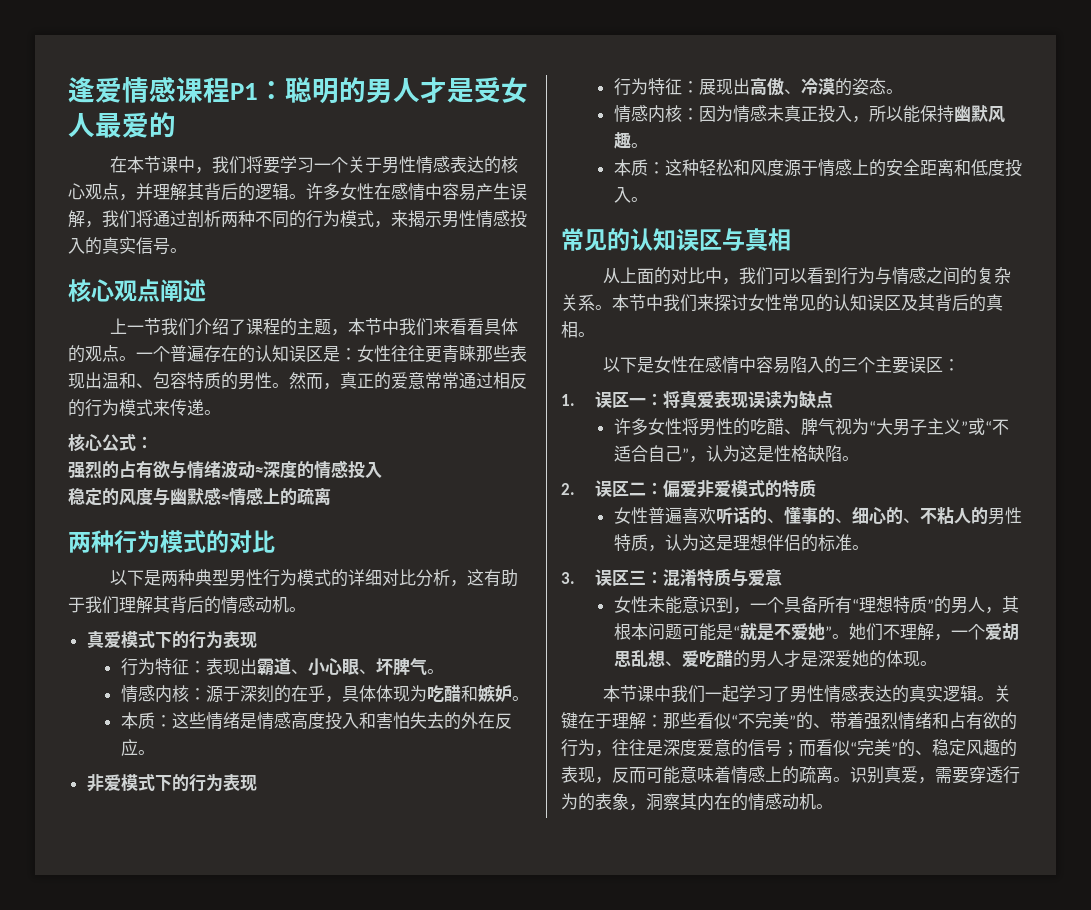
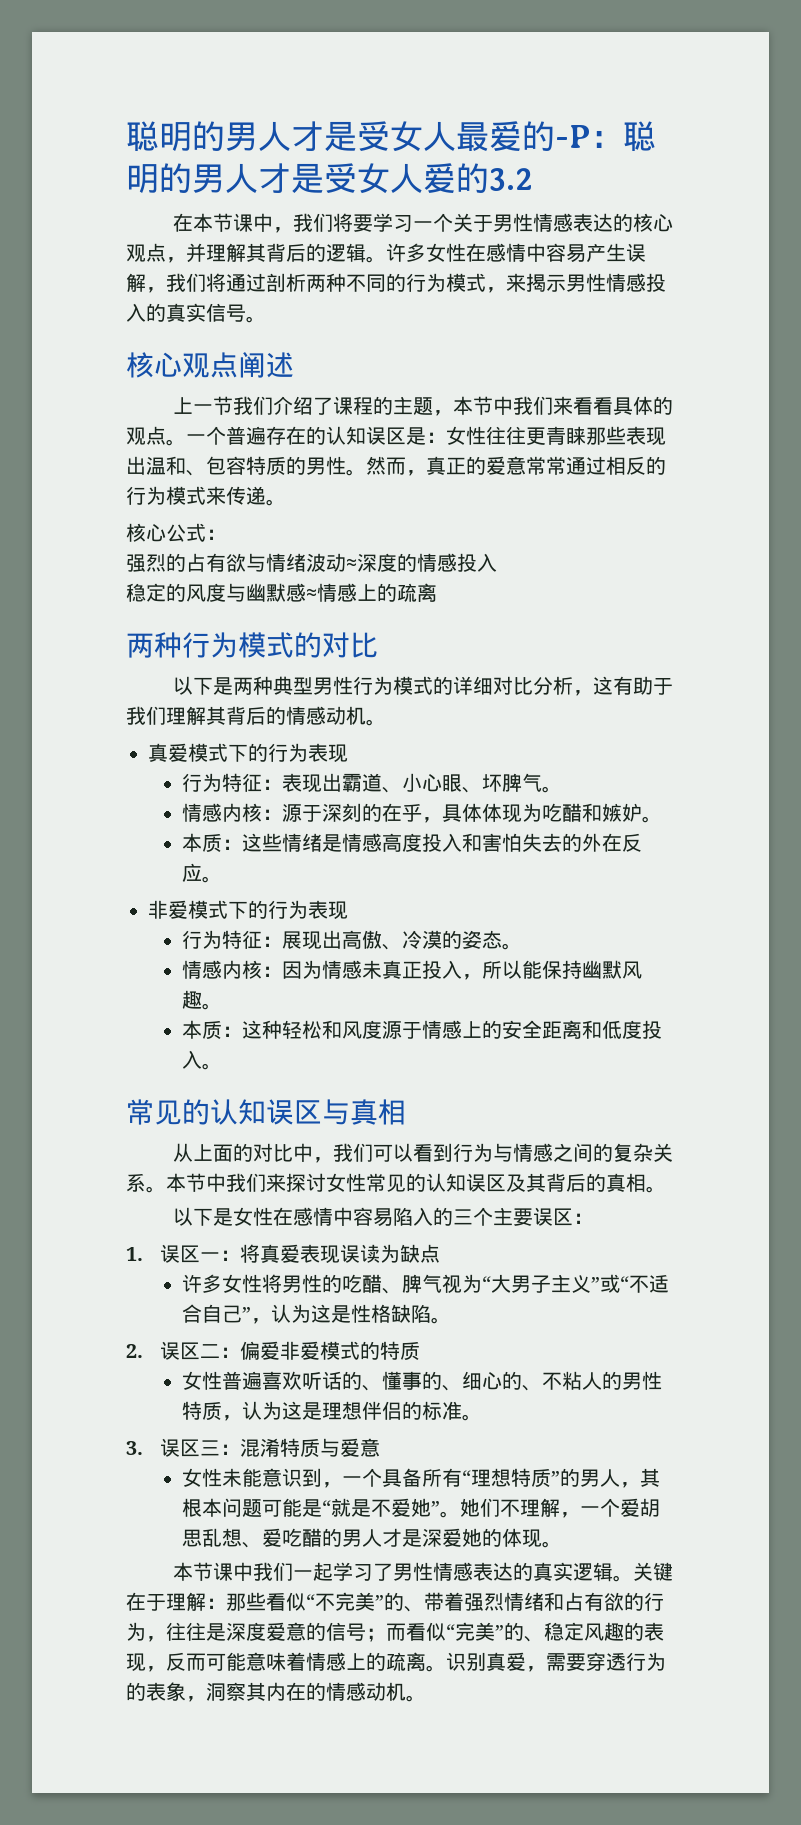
[68,77,285,103] 逢爱情感课程P1： -> (126, 136) none
(176, 125) none -> [555,121,656,151] [126,163,533,194] -P：聪明的男人才是受女人爱的3.2

